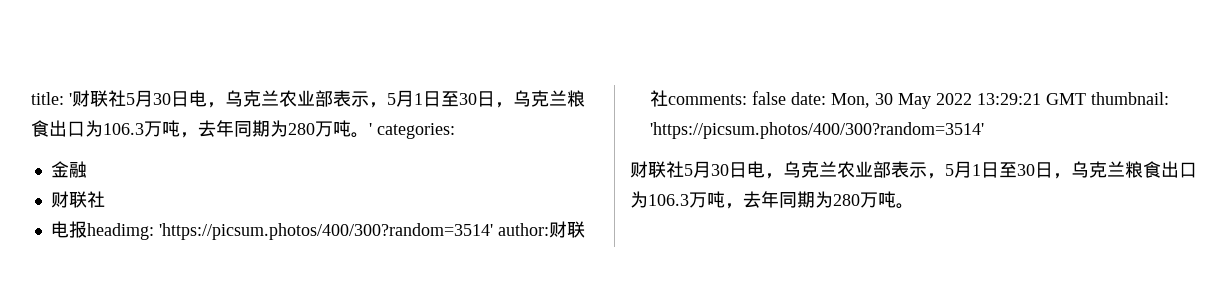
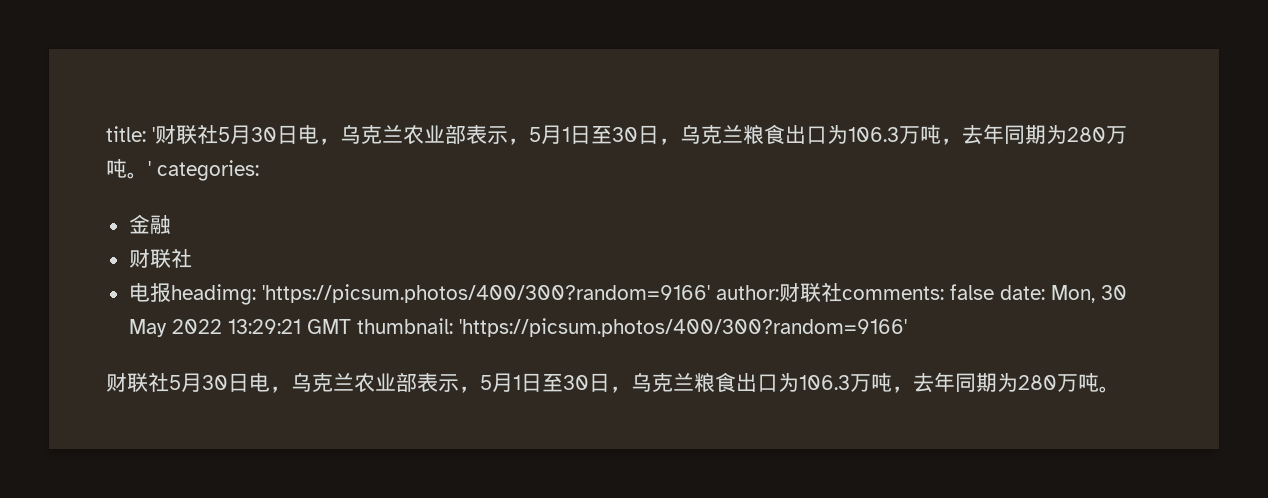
[158,223,493,240] 'https://picsum.photos/400/300?random=3514' -> [261,284,710,303] 'https://picsum.photos/400/300?random=9166'
[649,122,984,139] 'https://picsum.photos/400/300?random=3514' -> [458,318,907,337] 'https://picsum.photos/400/300?random=9166'

